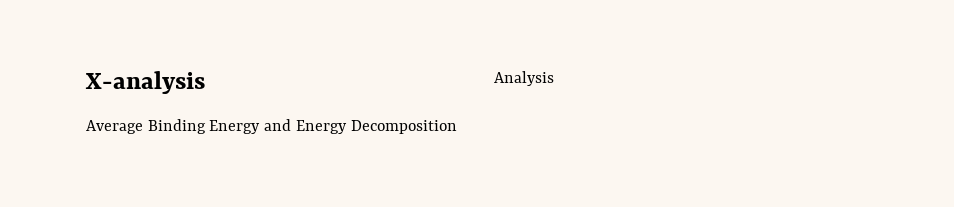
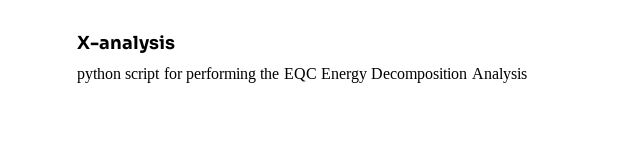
[86,119,292,134] Average Binding Energy and -> [77,67,317,83] python script for performing the EQC

